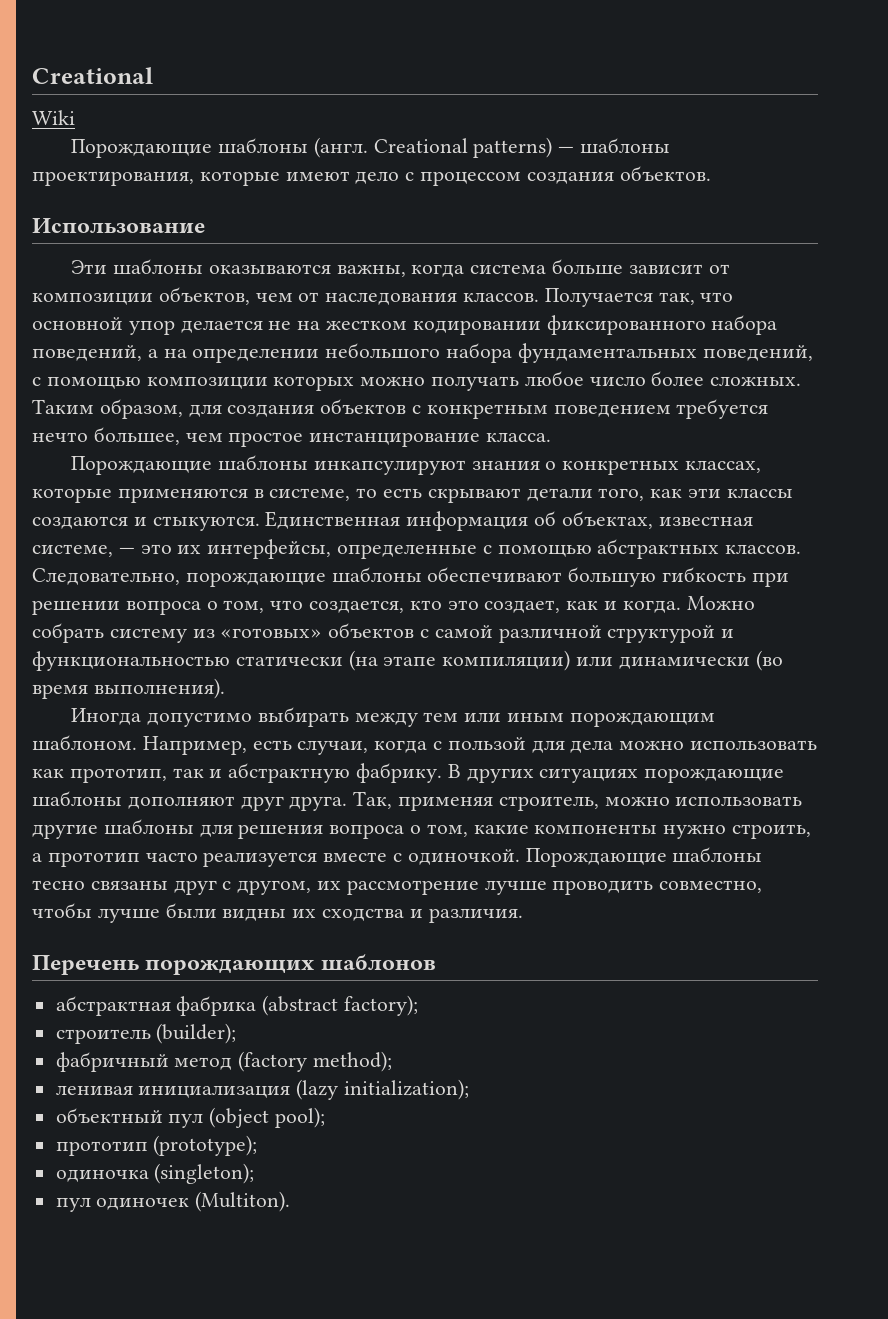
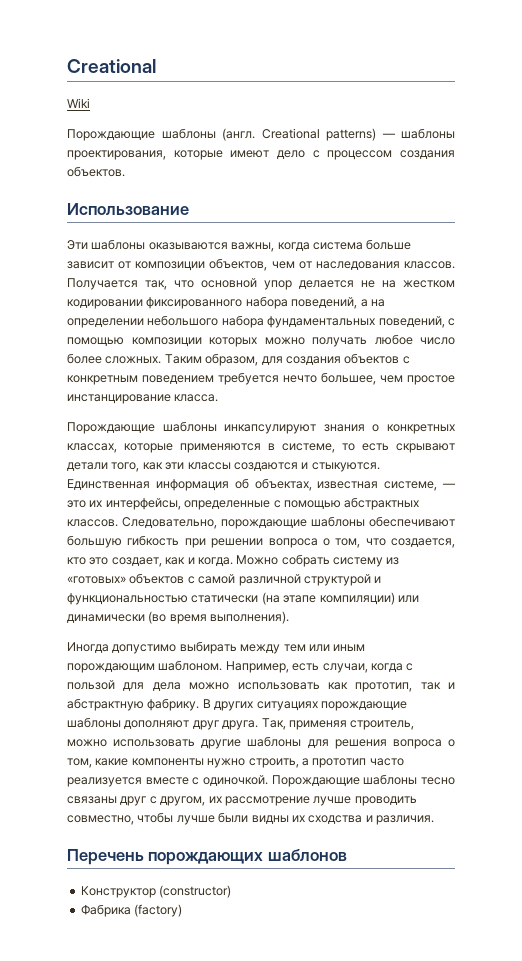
[55,995,419,1016] [55,1023,237,1044] [55,1051,393,1072] [55,1079,470,1100] [55,1107,326,1128] [55,1135,258,1156] [55,1163,255,1184] [55,1191,291,1212] абстрактная фабрика (abstract factory); // строитель (builder); // фабричный метод (factory method); // ленивая инициализация (lazy initialization); // объектный пул (object pool); // прототип (prototype); // одиночка (singleton); // пул одиночек (Multiton). -> [80,885,232,898] [80,904,183,917] Конструктор (constructor) // Фабрика (factory)

